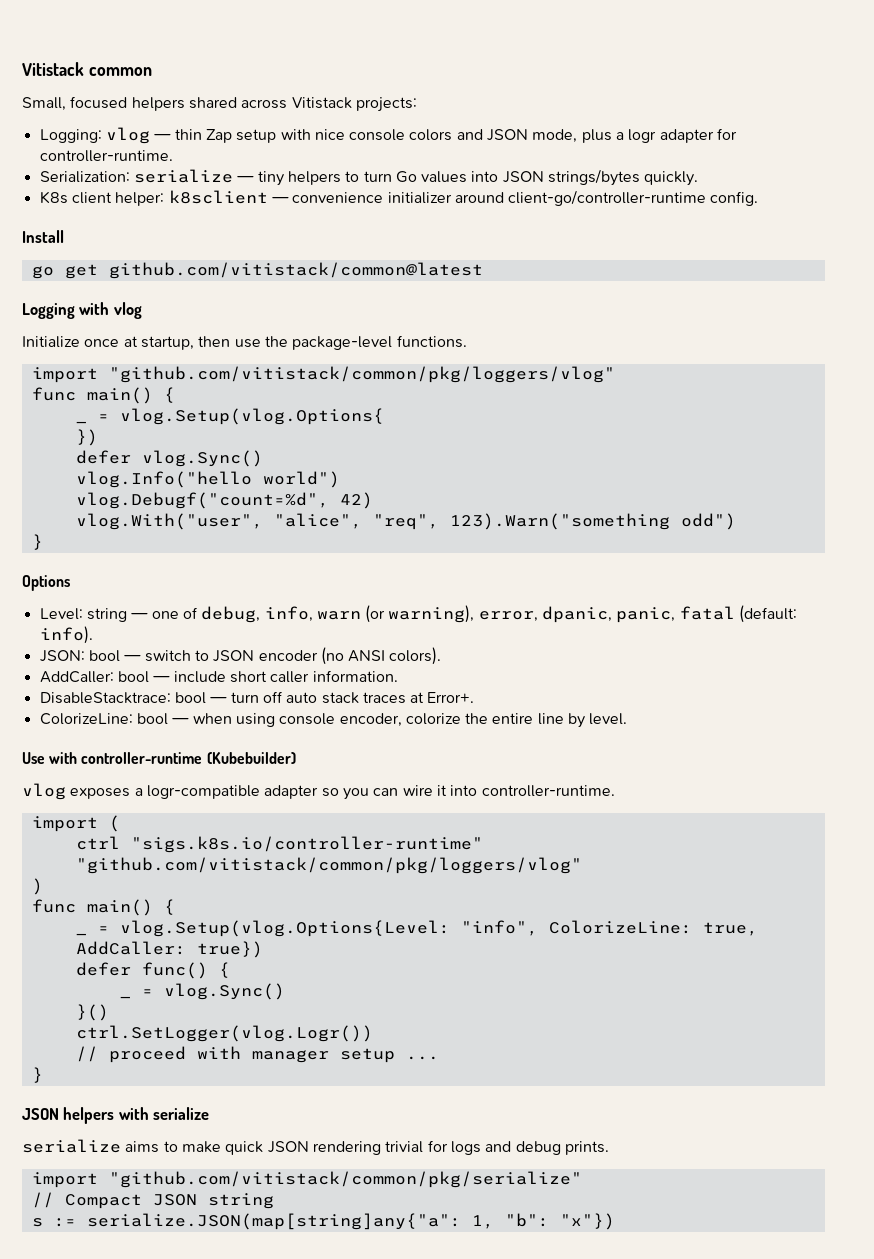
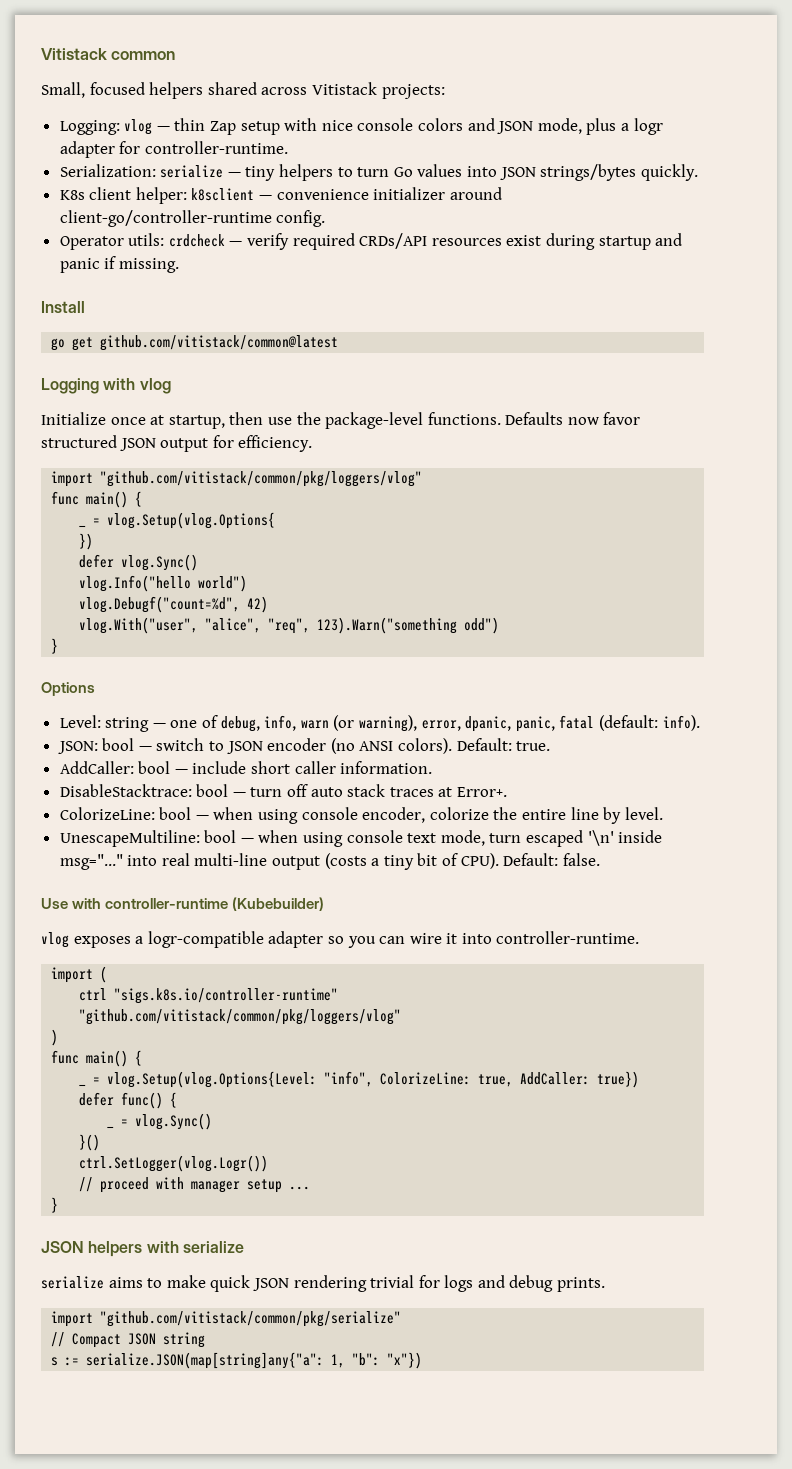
(759, 198) none -> [59,233,683,250] [59,256,179,273] // Operator utils: crdcheck — verify required CRDs/API resources exist during startup and panic if missing.
(467, 341) none -> [505,412,641,425] [41,435,313,452] Defaults now favor structured JSON output for efficiency.
(442, 656) none -> [456,738,551,751] Default: true.
(628, 719) none -> [59,830,663,847] [59,853,600,870] // UnescapeMultiline: bool — when using console text mode, turn escaped '\n' inside msg="..." into real multi-line output (costs a tiny bit of CPU). Default: false.

